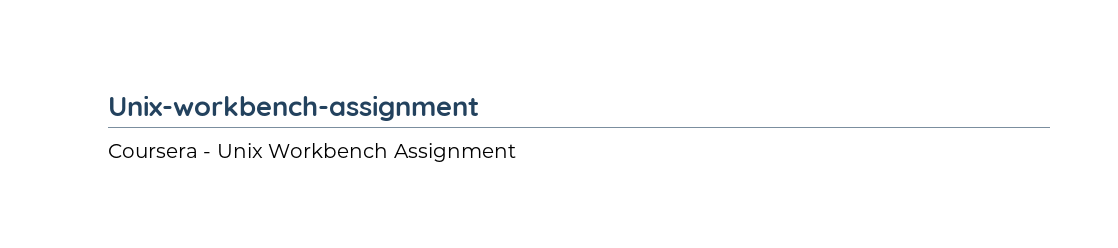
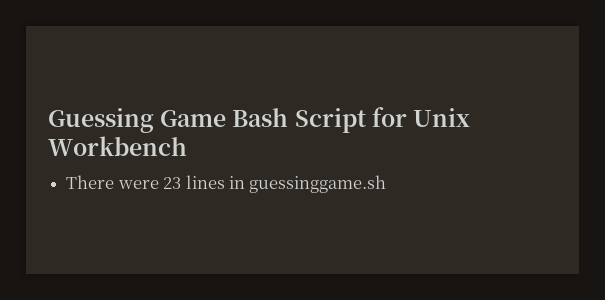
[108,95,479,121] [108,143,516,162] Unix-workbench-assignment // Coursera - Unix Workbench Assignment -> [48,107,471,133] [48,136,187,156] [66,175,387,193] Guessing Game Bash Script for Unix Workbench // There were 23 lines in guessinggame.sh

